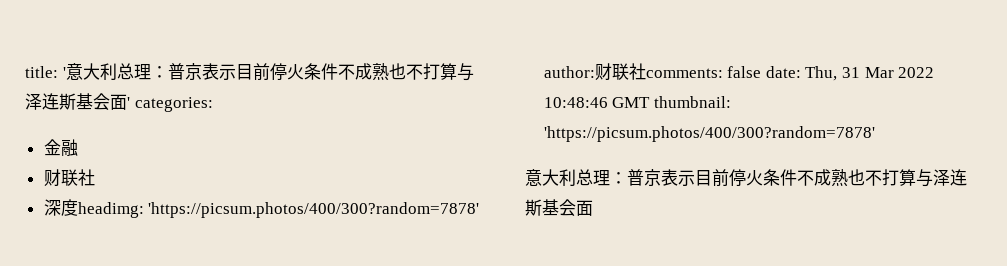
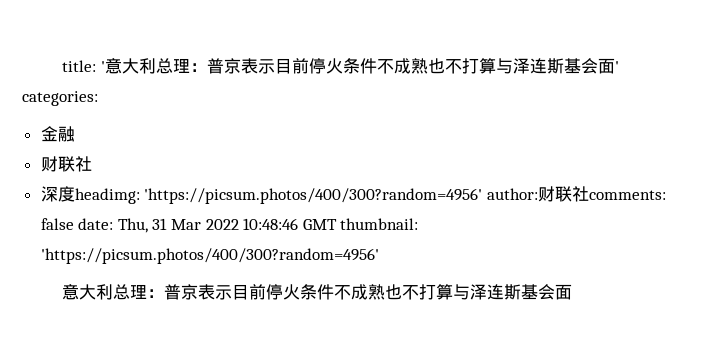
[148,202,480,218] 'https://picsum.photos/400/300?random=7878' -> [144,188,483,204] 'https://picsum.photos/400/300?random=4956'
[543,126,875,142] 'https://picsum.photos/400/300?random=7878' -> [40,248,379,264] 'https://picsum.photos/400/300?random=4956'

